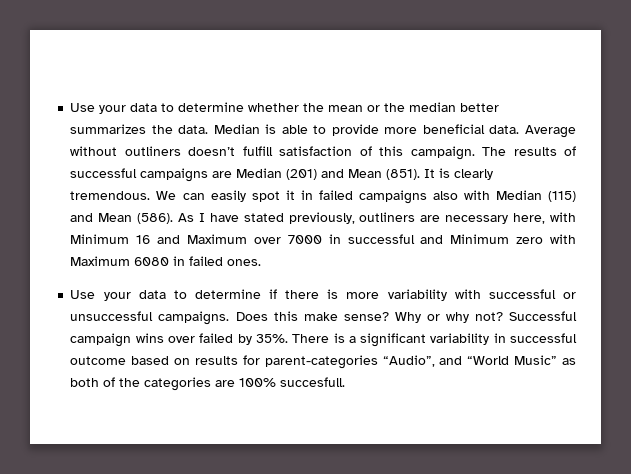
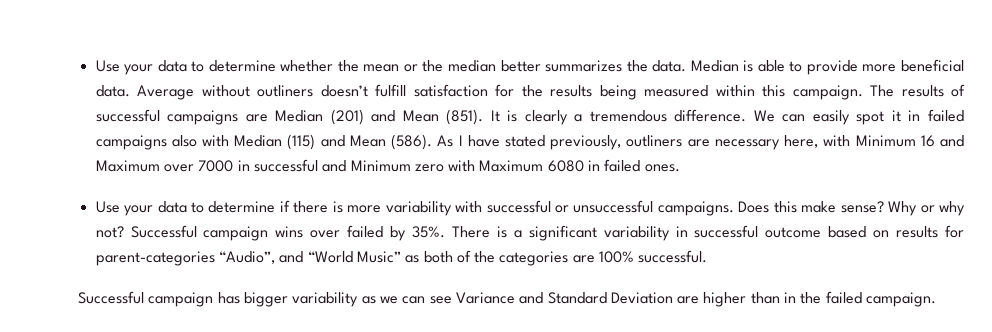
[359,146,372,156] of -> [495,84,755,100] for the results being measured within
[70,191,151,200] tremendous. -> [574,109,747,122] a tremendous difference.
[280,377,346,387] succesfull. -> [638,250,708,263] [78,291,937,307] successful. // Successful campaign has bigger variability as we can see Variance and Standard Deviation are higher than in the failed campaign.

